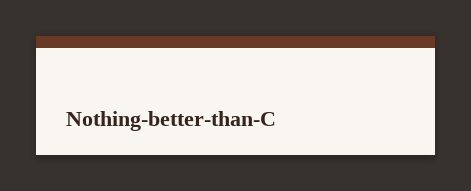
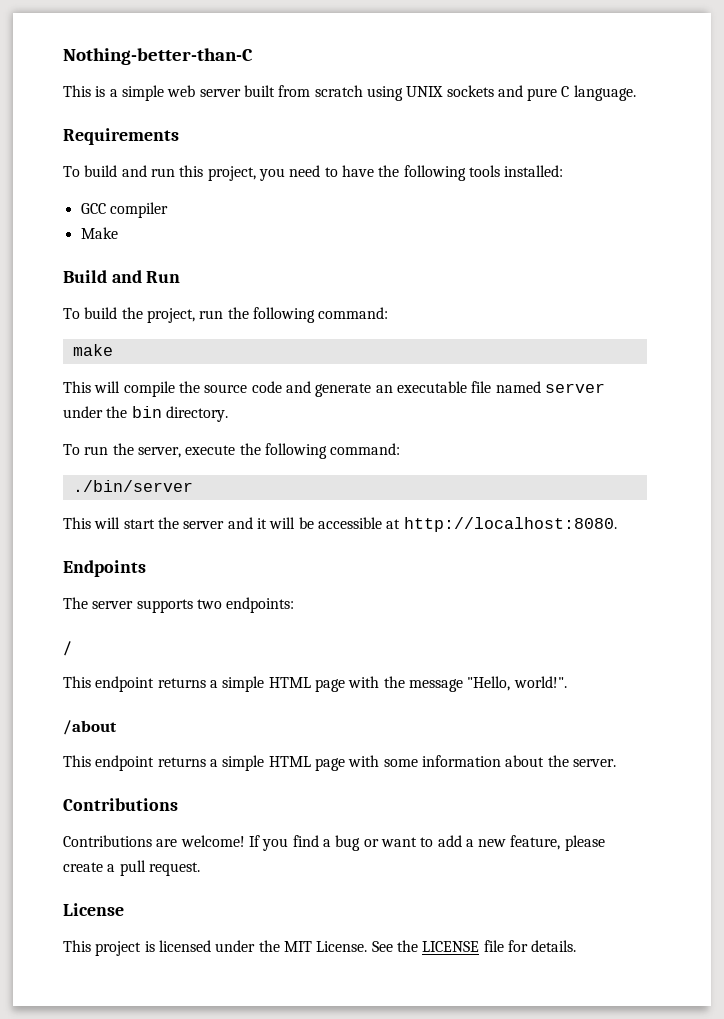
(276, 121) none -> [63,85,636,101] [63,128,179,145] [63,165,564,181] [80,202,168,218] [80,227,118,239] [63,270,181,283] [63,307,389,323] [72,344,113,356] [63,381,605,397] [63,406,228,422] [63,443,401,459] [72,480,193,492] [63,517,617,532] [63,560,146,577] [63,597,295,613] [63,641,72,656] [63,676,567,692] [63,720,117,735] [63,755,616,771] [63,798,178,811] [63,835,605,851] [63,860,200,876] [63,903,124,916] [63,940,577,956] // This is a simple web server built from scratch using UNIX sockets and pure C language. // Requirements // To build and run this project, you need to have the following tools installed: // GCC compiler // Make // Build and Run // To build the project, run the following command: // make // This will compile the source code and generate an executable file named server under the bin directory. // To run the server, execute the following command: // ./bin/server // This will start the server and it will be accessible at http://localhost:8080. // Endpoints // The server supports two endpoints: // / // This endpoint returns a simple HTML page with the message "Hello, world!". // /about // This endpoint returns a simple HTML page with some information about the server. // Contributions // Contributions are welcome! If you find a bug or want to add a new feature, please create a pull request. // License // This project is licensed under the MIT License. See the LICENSE file for details.

